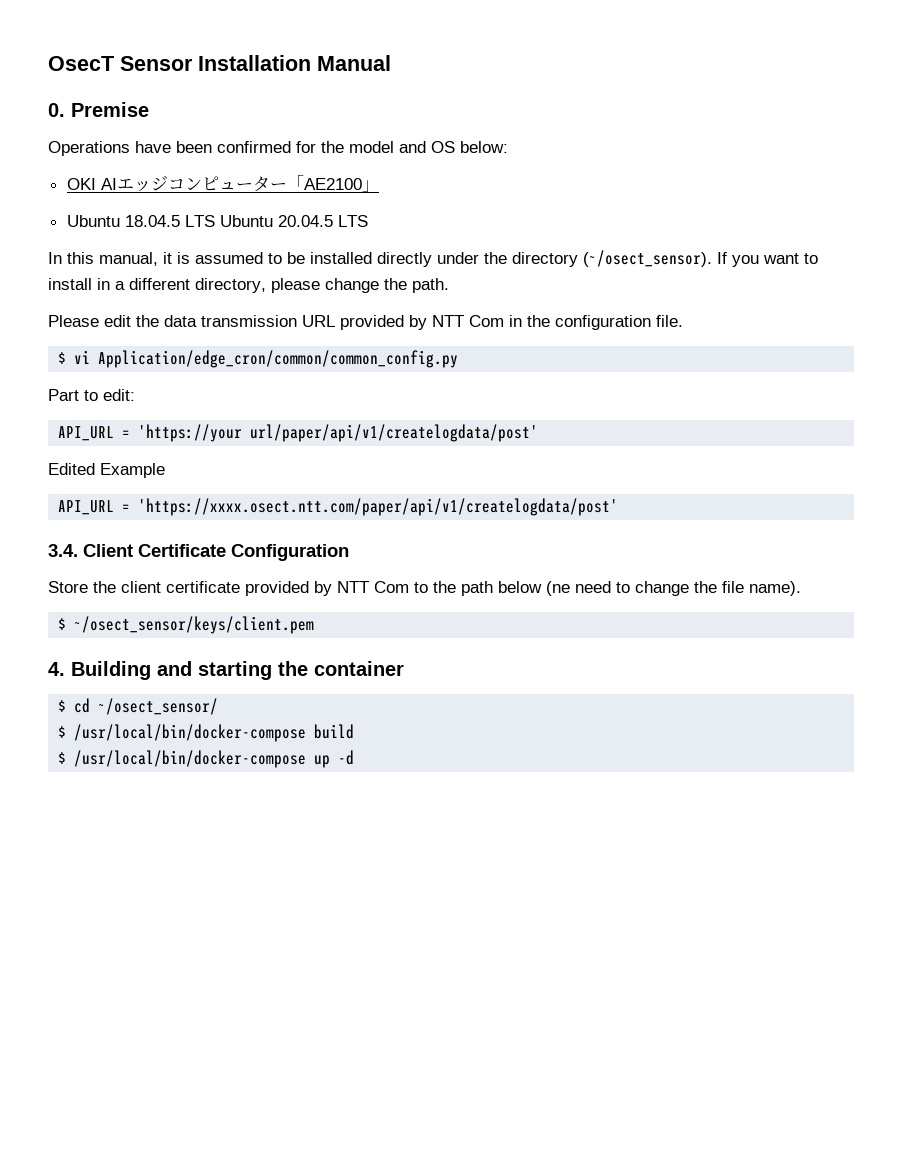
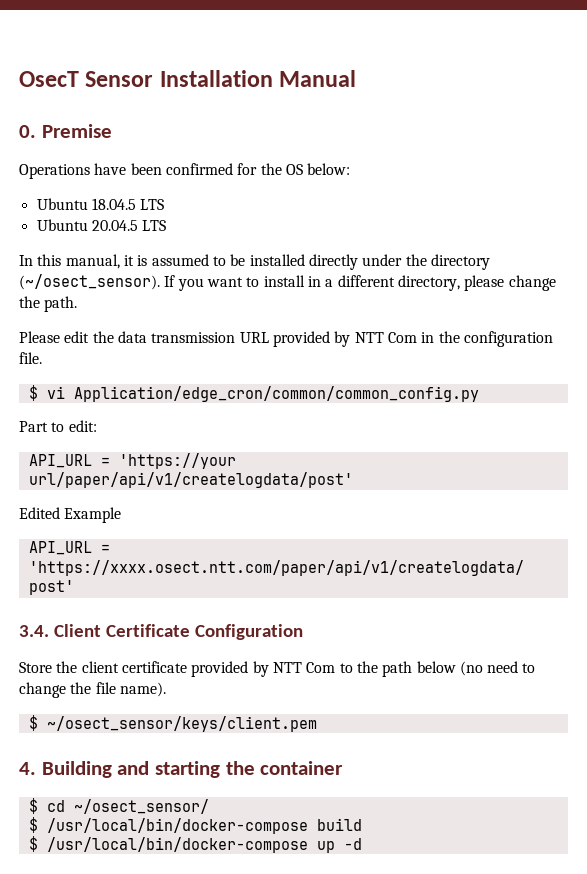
[349,141,426,153] model and -> (282, 169) none
[66,175,379,192] // OKI AIエッジコンピューター「AE2100」 -> (351, 169) none
(215, 221) none -> (165, 204) //
[546,581,570,596] (ne -> [459,661,483,676] (no

